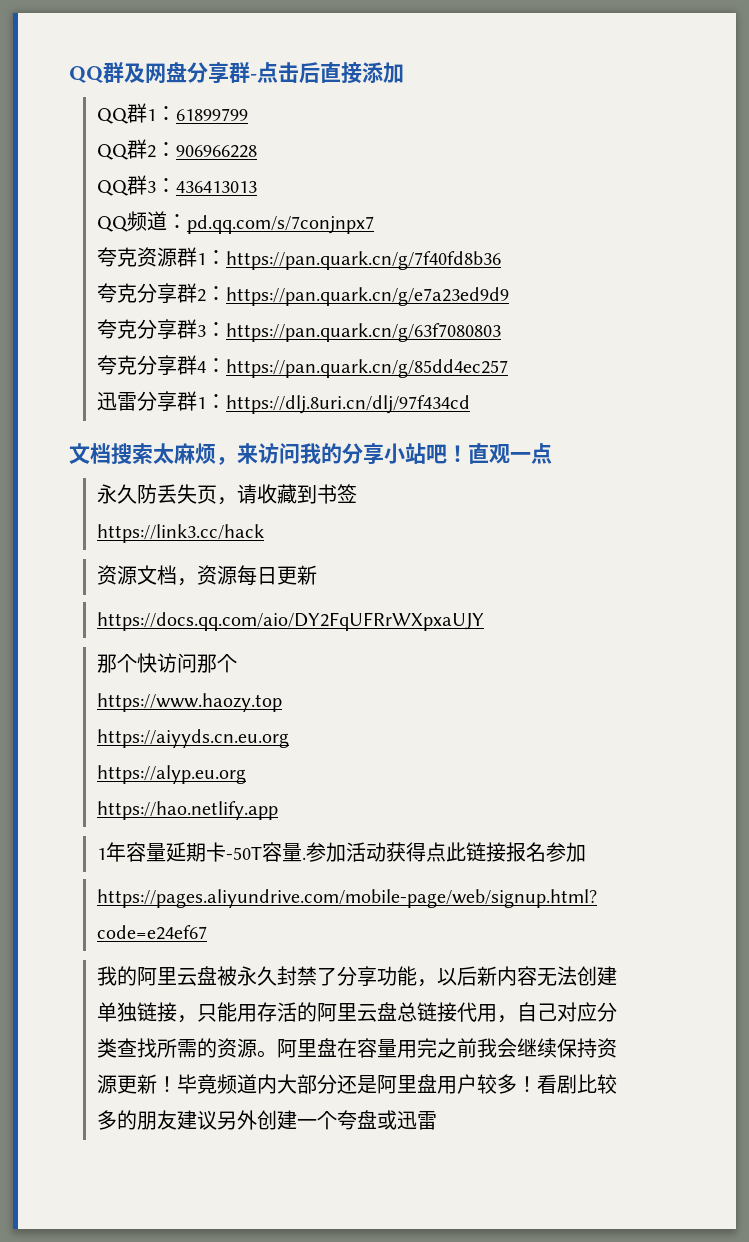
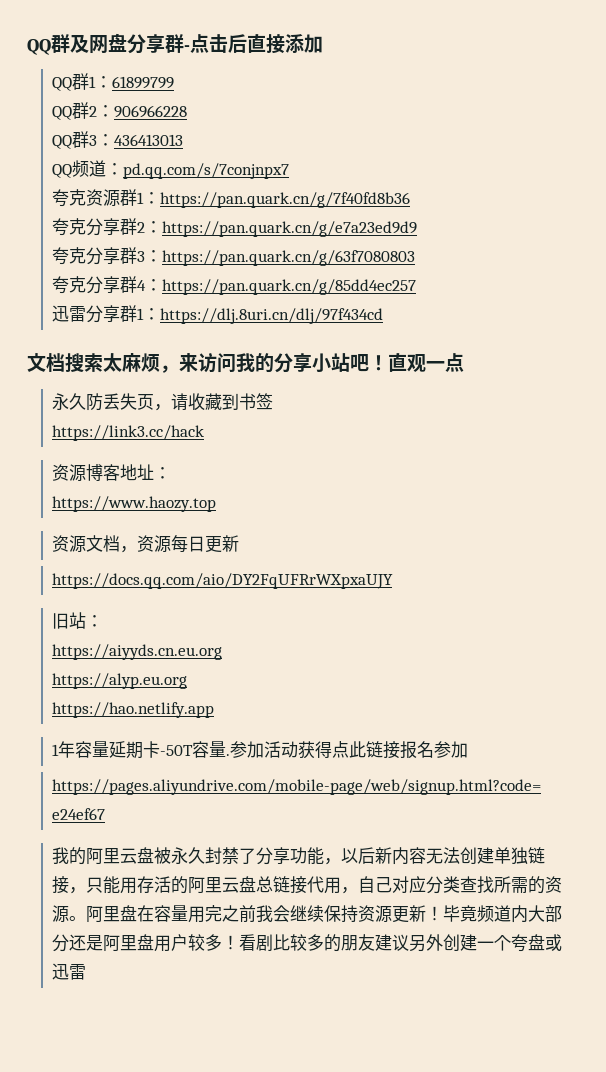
(264, 533) none -> [52,464,172,482] [52,496,217,512] // 资源博客地址： // https://www.haozy.top
[96,653,237,673] [96,693,282,712] 那个快访问那个 // https://www.haozy.top -> [52,612,104,629] 旧站：

